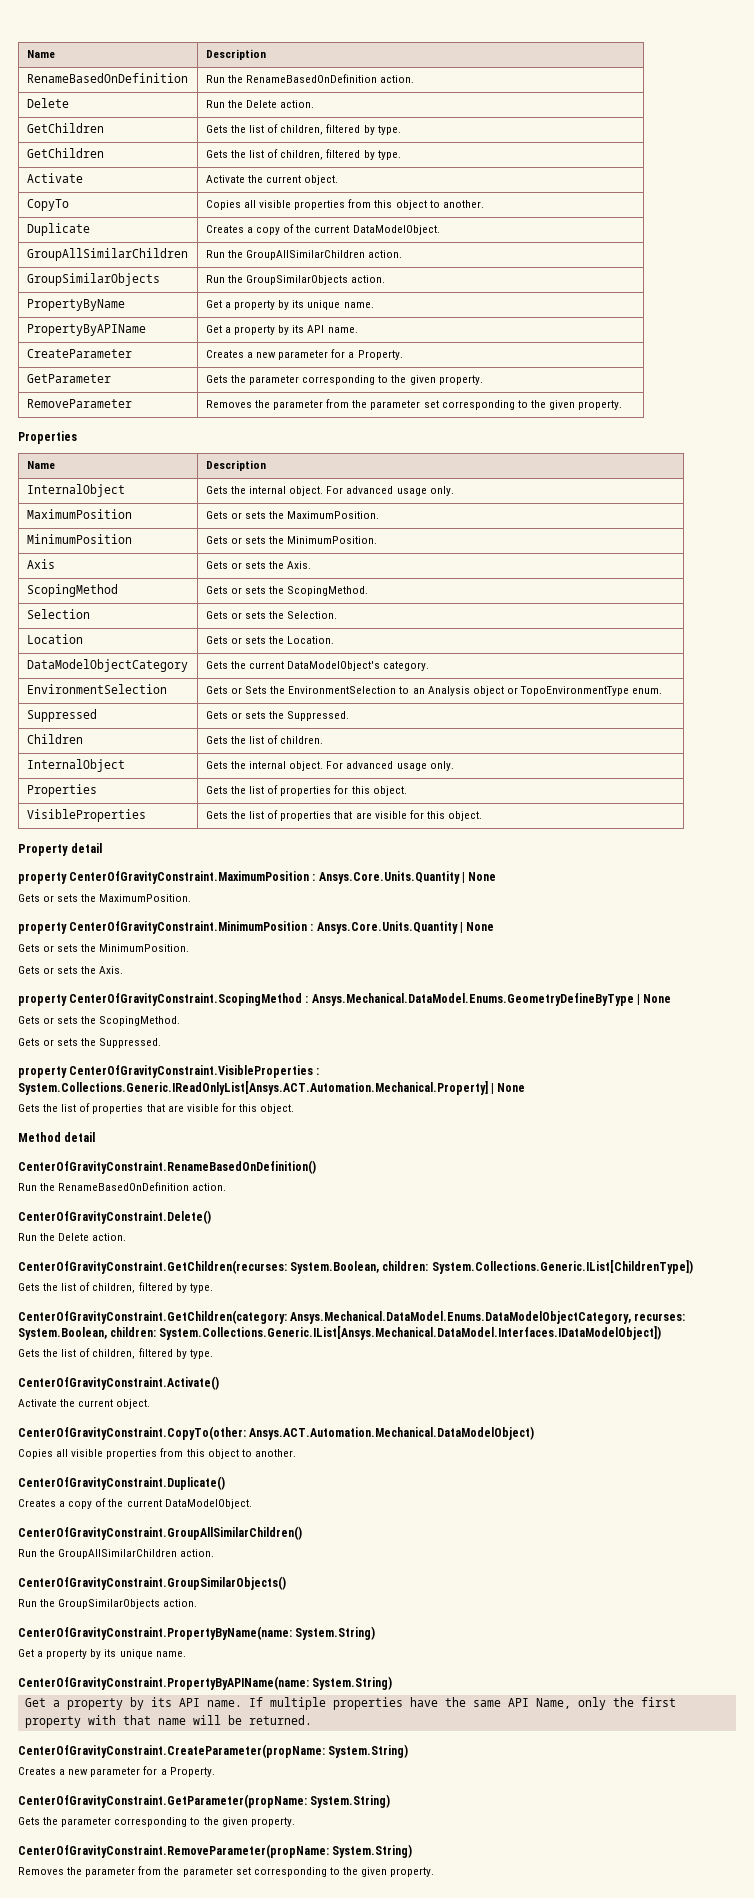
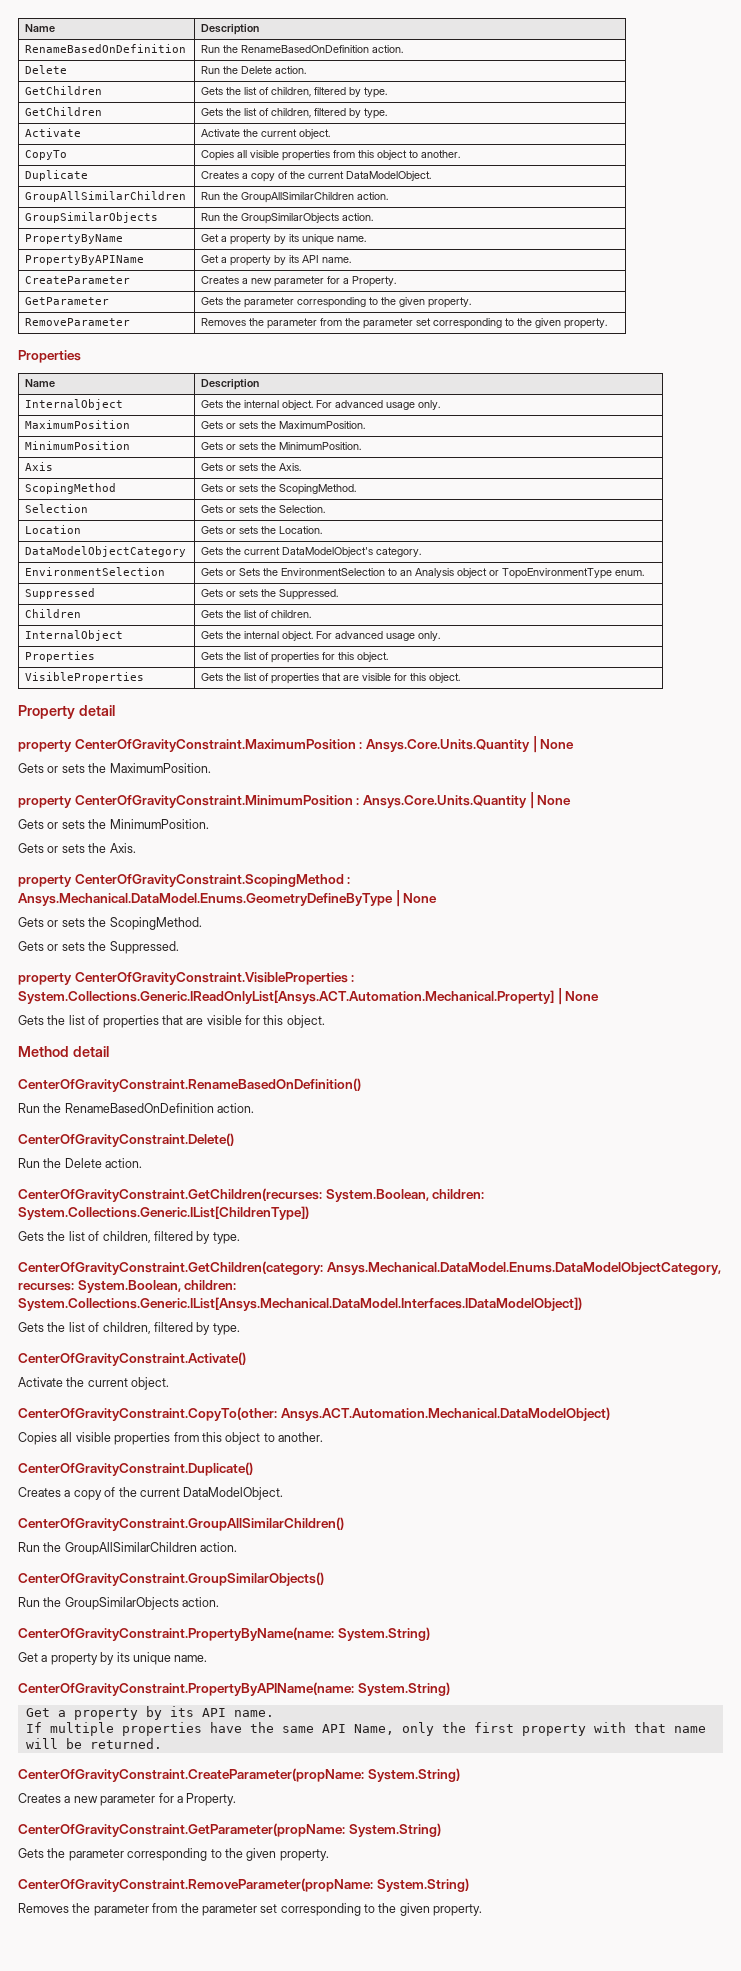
(242, 1703) none -> (274, 1713) //

